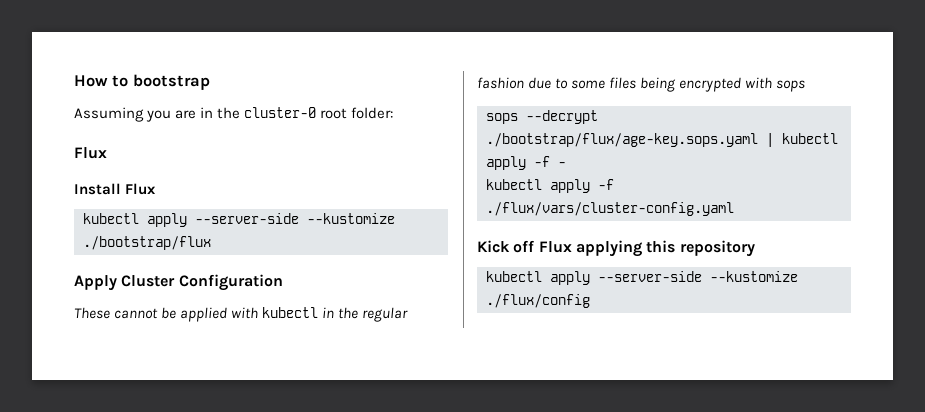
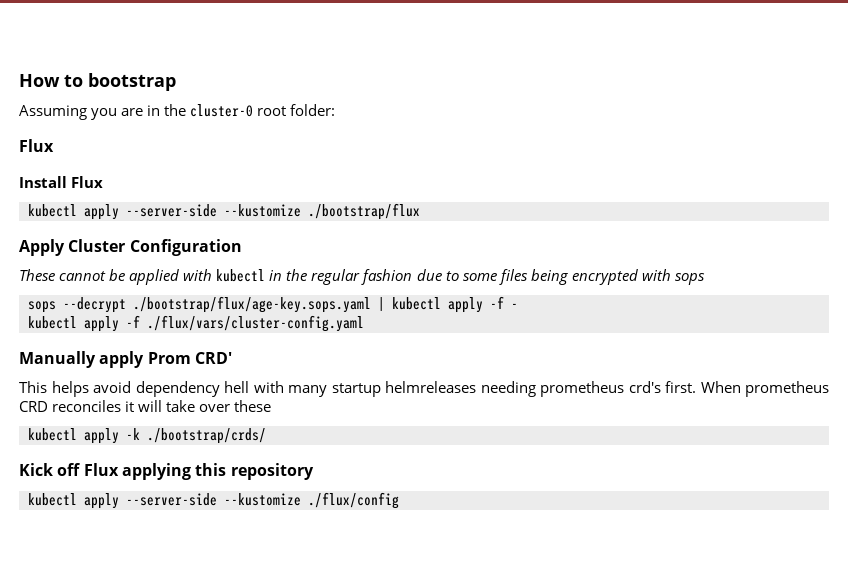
(734, 209) none -> [19,351,232,368] [19,381,829,397] [19,400,272,412] [28,428,266,444] // Manually apply Prom CRD' // This helps avoid dependency hell with many startup helmreleases needing prometheus crd's first. When prometheus CRD reconciles it will take over these // kubectl apply -k ./bootstrap/crds/

